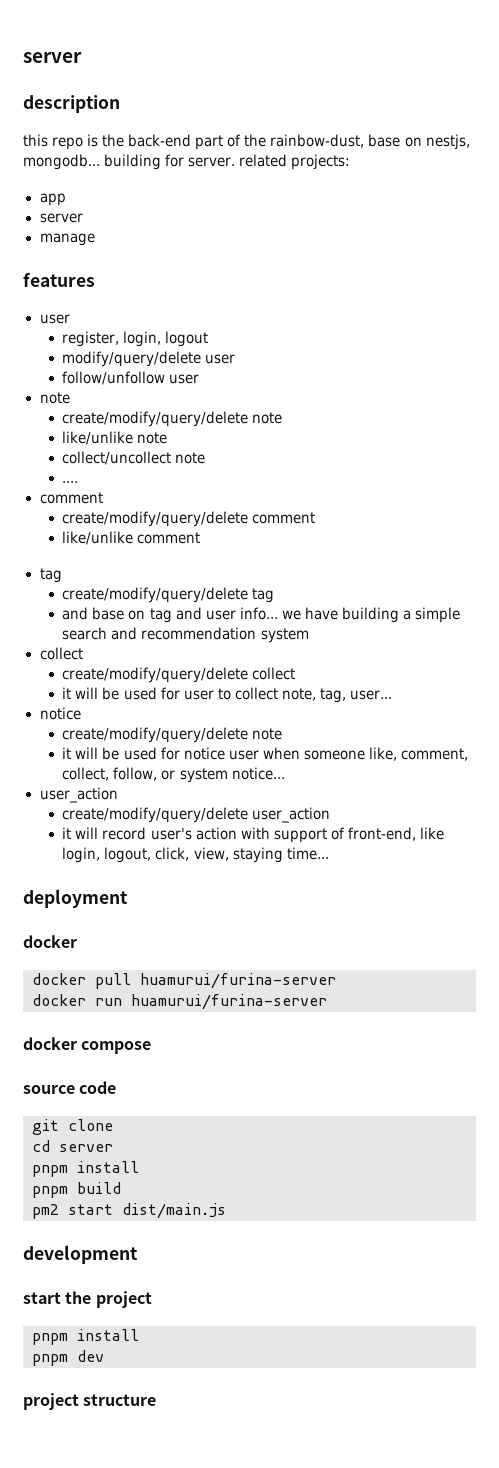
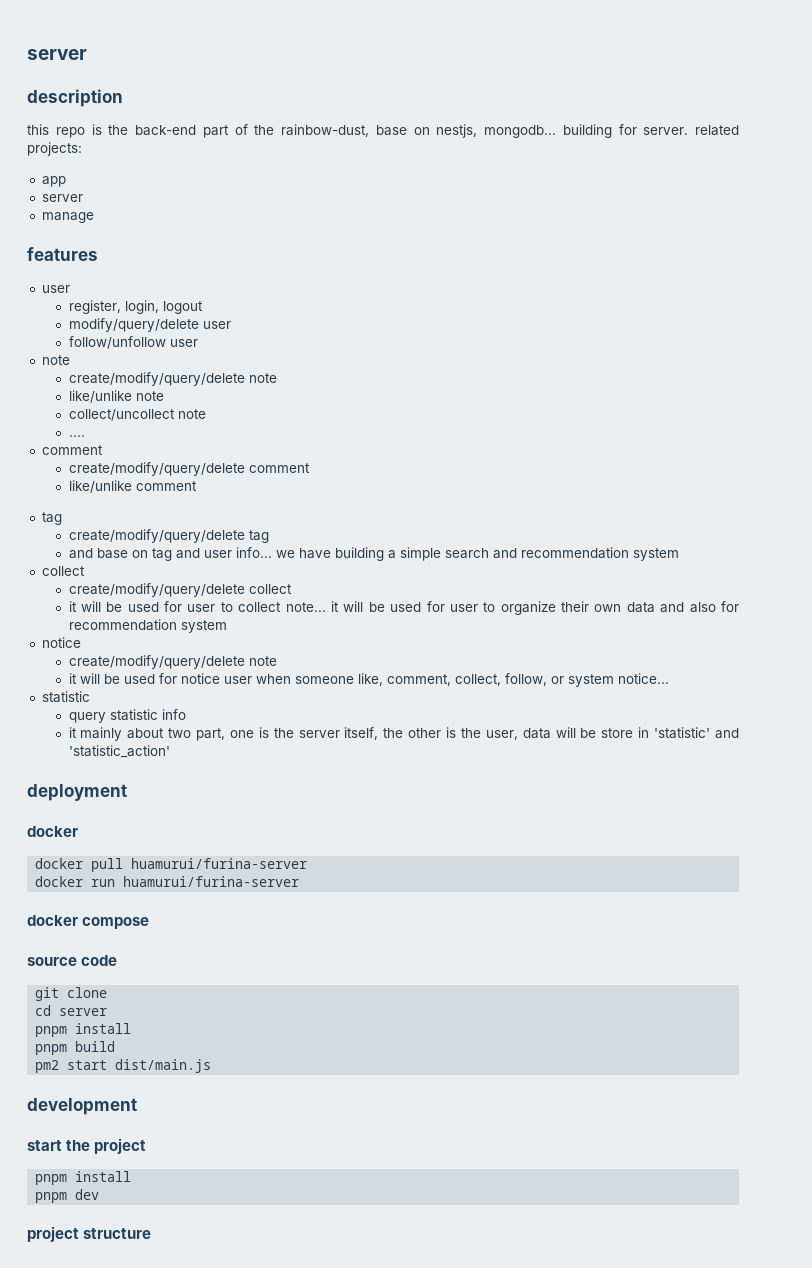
[281,688,392,703] note, tag, user... -> [285,601,739,615] [68,619,227,633] note... it will be used for user to organize their own data and also for recommendation system
[39,787,118,803] [62,807,331,823] [62,827,444,843] [62,847,329,863] user_action // create/modify/query/delete user_action // it will record user's action with support of front-end, like login, logout, click, view, staying time... -> [41,691,90,703] [68,709,186,723] [68,727,740,741] [68,745,170,758] statistic // query statistic info // it mainly about two part, one is the server itself, the other is the user, data will be store in 'statistic' and 'statistic_action'

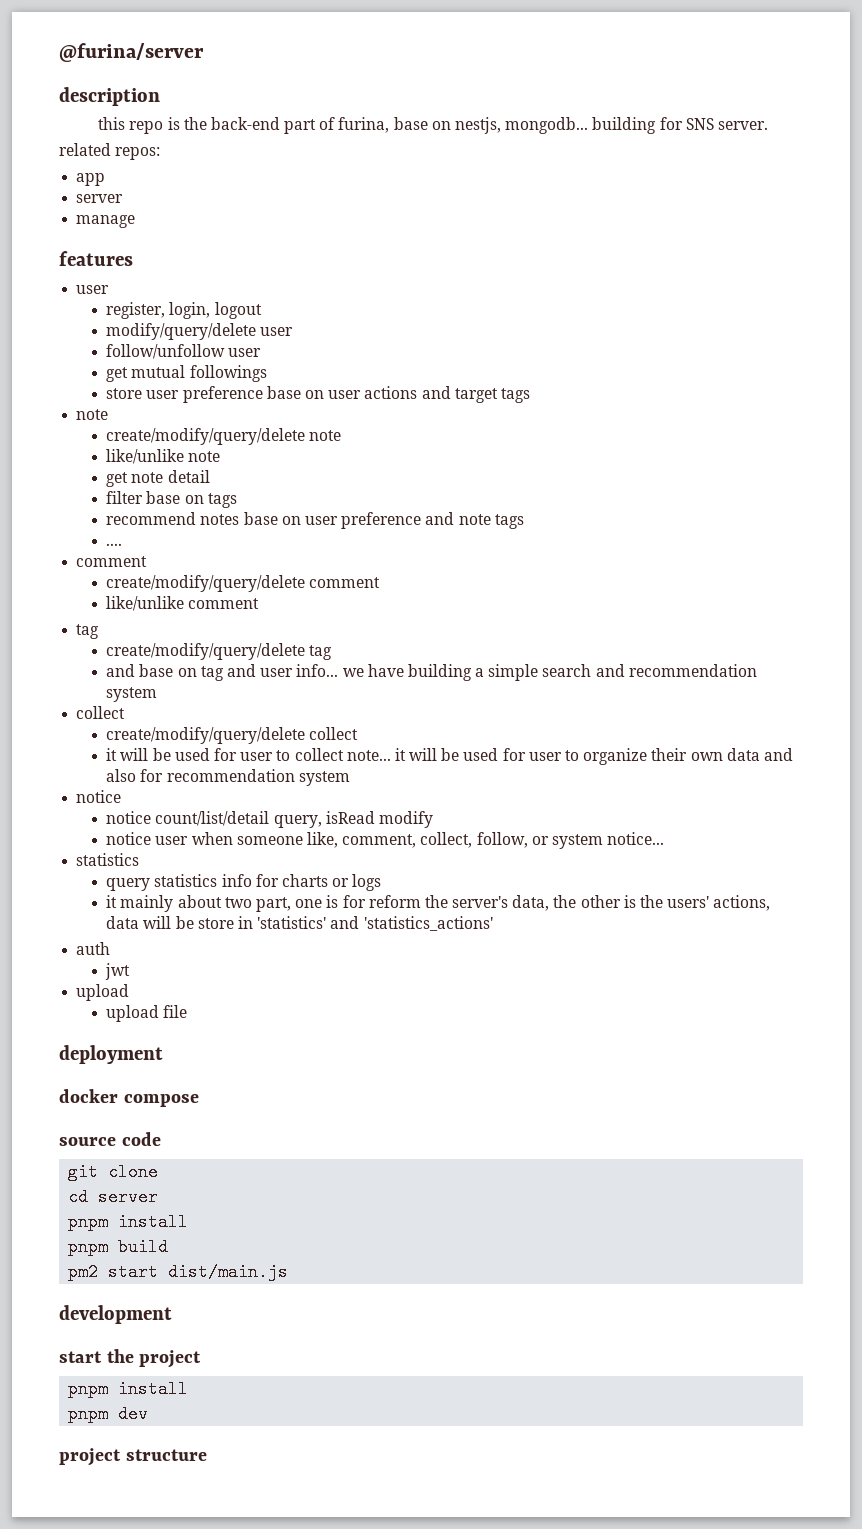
[27,49,87,60] server -> [59,43,204,62] @furina/server
[254,124,369,137] the rainbow-dust, -> [338,117,390,133] furina,
(637, 129) none -> [685,118,714,130] SNS
[695,125,739,136] [27,142,82,156] related projects: -> [59,143,161,160] // related repos:
(198, 343) none -> [106,365,267,382] [106,386,530,403] // get mutual followings // store user preference base on user actions and target tags
[68,409,206,421] collect/uncollect note -> [106,470,210,487] [106,491,237,508] [106,512,524,529] get note detail // filter base on tags // recommend notes base on user preference and note tags
[68,655,277,669] [68,673,177,684] create/modify/query/delete note // it will be used for -> [106,811,433,828] notice count/list/detail query, isRead modify //
[41,691,90,703] statistic -> [76,853,140,866] statistics
[109,709,158,721] statistic -> [154,874,218,887] statistics
(186, 714) none -> [255,874,382,891] for charts or logs
[273,727,379,740] the server itself, -> [342,895,550,911] for reform the server's data,
[485,730,518,740] user, -> [667,895,771,911] users' actions,
[654,727,740,739] [68,745,170,758] [27,784,127,801] [27,826,78,837] [35,858,308,872] [35,876,300,887] 'statistic' and 'statistic_action' // deployment // docker // docker pull huamurui/furina-server // docker run huamurui/furina-server -> [257,916,493,931] [76,942,111,955] [105,963,131,980] [76,984,130,1001] [106,1005,188,1022] [59,1045,163,1064] 'statistics' and 'statistics_actions' // auth // jwt // upload // upload file // deployment

